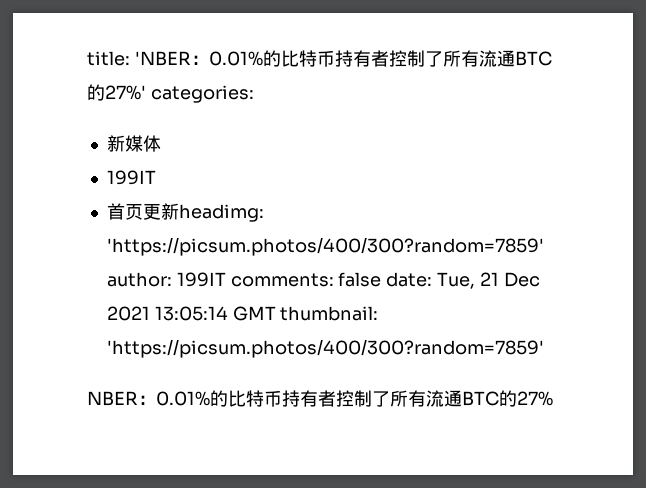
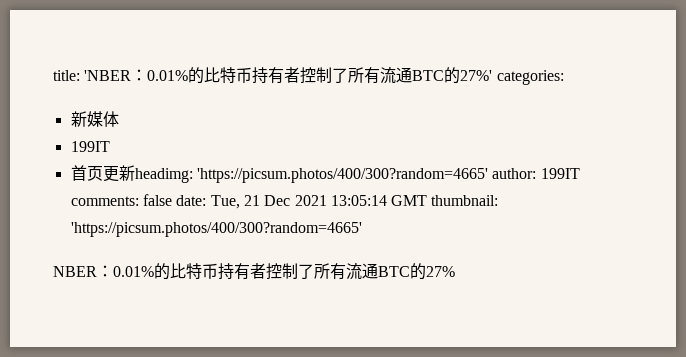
[106,237,544,256] 'https://picsum.photos/400/300?random=7859' -> [196,168,488,183] 'https://picsum.photos/400/300?random=4665'
[106,339,544,358] 'https://picsum.photos/400/300?random=7859' -> [70,222,362,237] 'https://picsum.photos/400/300?random=4665'

